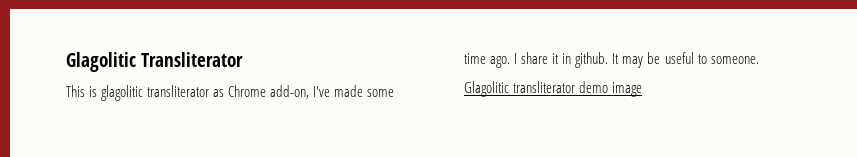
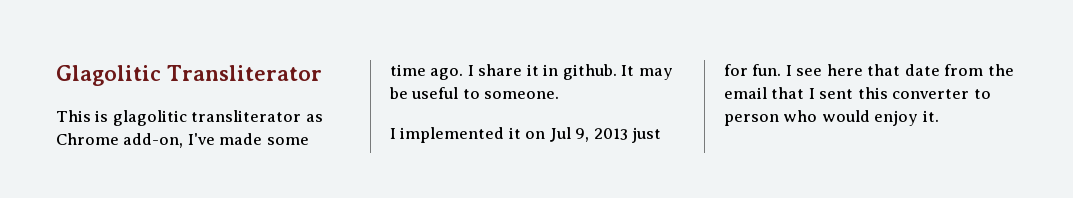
[464,81,643,97] Glagolitic transliterator demo image -> [390,127,662,143] [724,64,1014,76] [724,87,991,99] [724,110,939,126] I implemented it on Jul 9, 2013 just for fun. I see here that date from the email that I sent this converter to person who would enjoy it.

